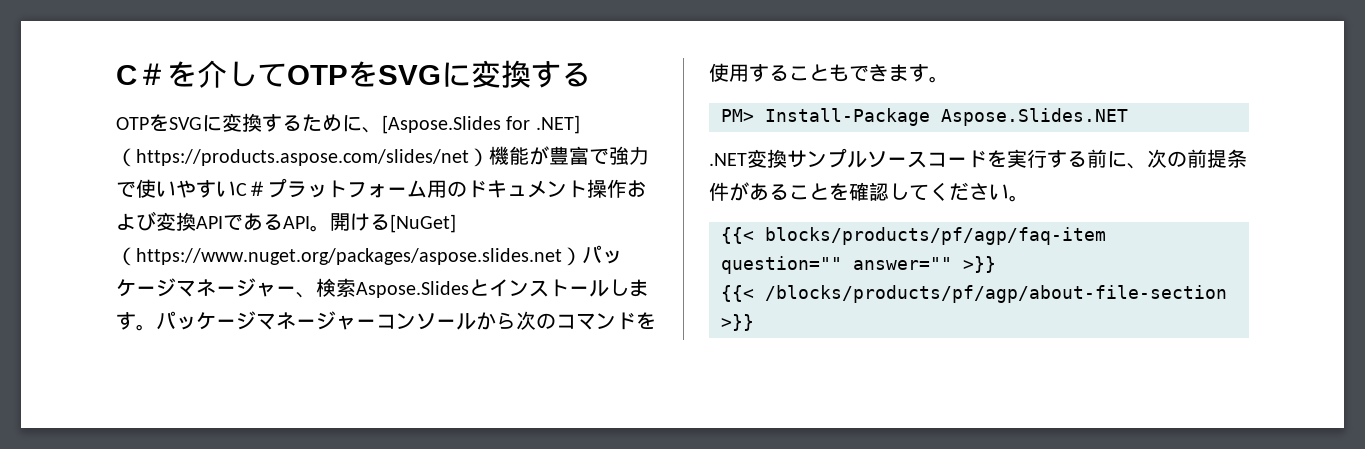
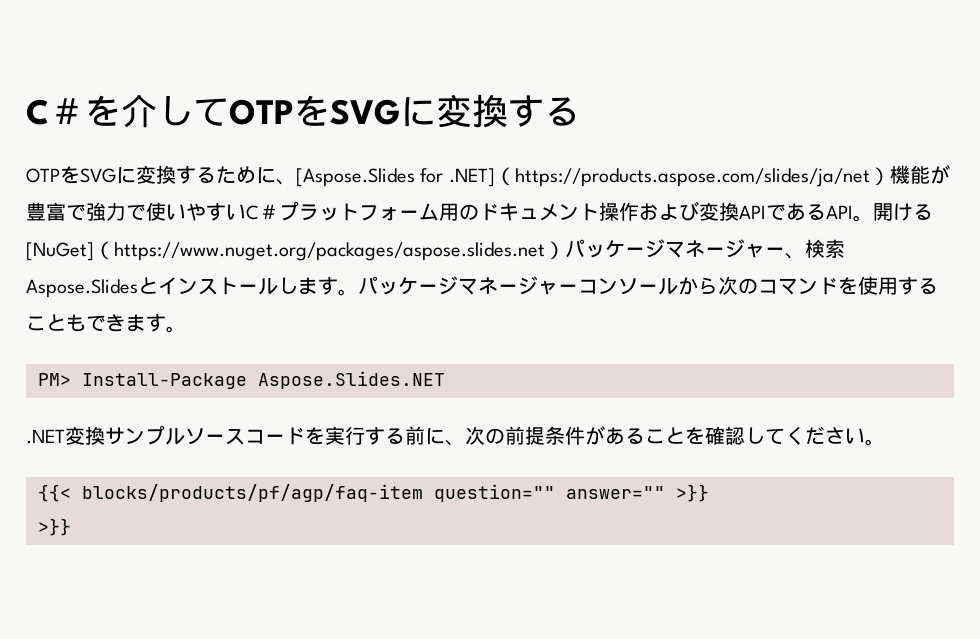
[136,149,469,166] https://products.aspose.com/slides/net -> [514,168,870,187] https://products.aspose.com/slides/ja/net
[721,285,1227,303] {{< /blocks/products/pf/agp/about-file-section -> (709, 493) none

